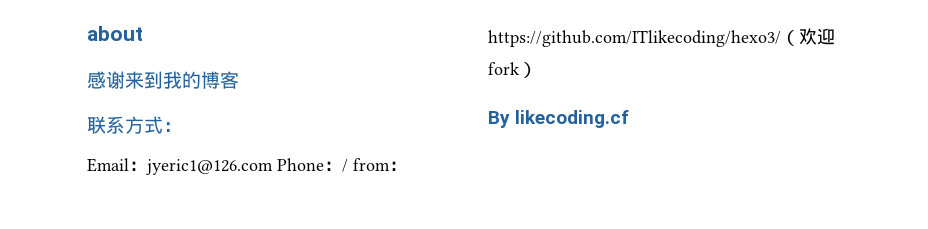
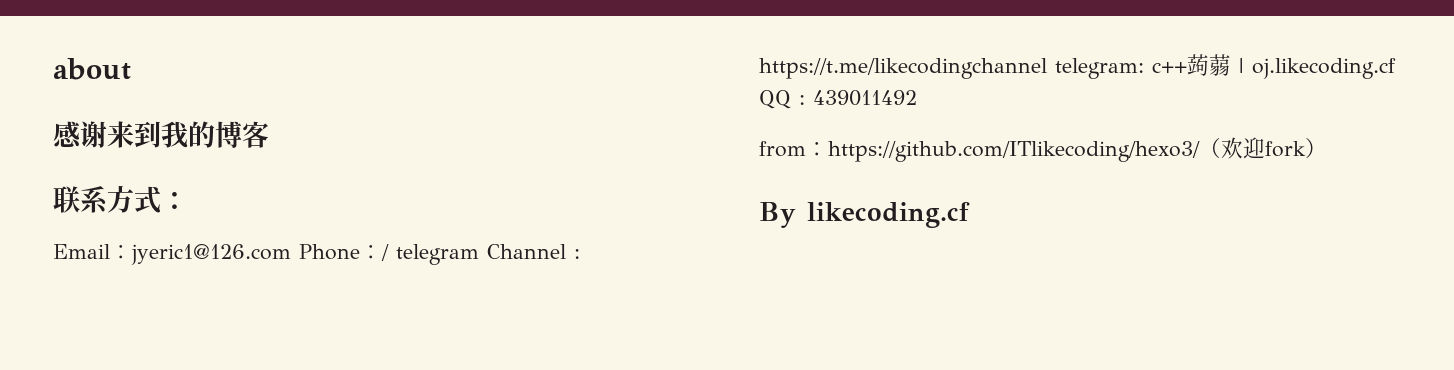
(348, 165) none -> [396,244,580,265] [759,54,1396,79] [759,90,917,109] telegram Channel : https://t.me/likecodingchannel telegram: c++蒟蒻 | oj.likecoding.cf QQ : 439011492 //

